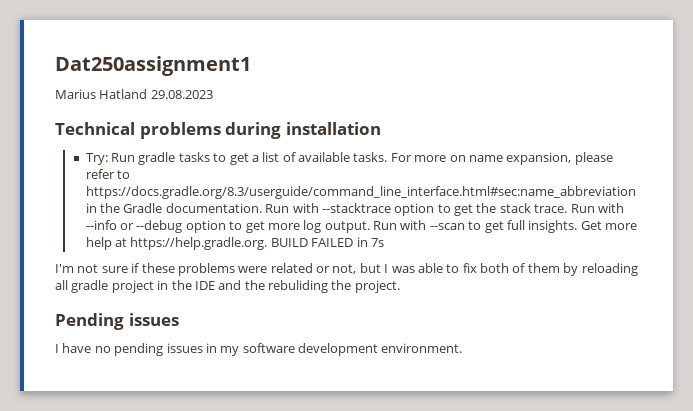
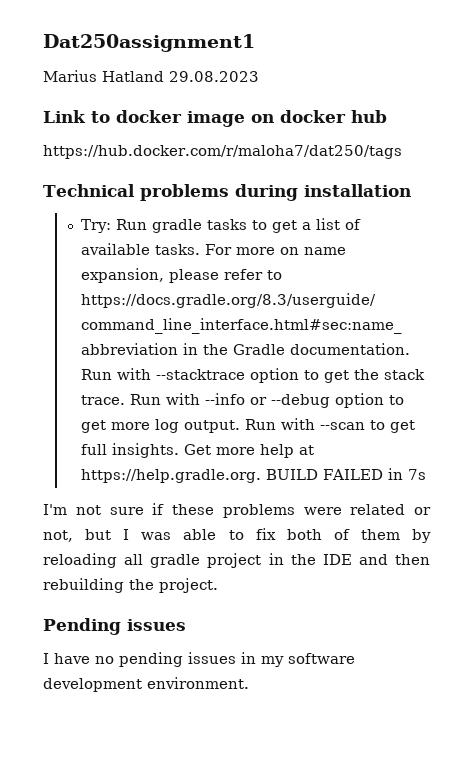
(213, 94) none -> [43,110,387,127] [43,145,402,159] // Link to docker image on docker hub // https://hub.docker.com/r/maloha7/dat250/tags
[244,280,328,293] the rebuliding -> [395,554,430,565] [43,578,124,593] then rebuilding

